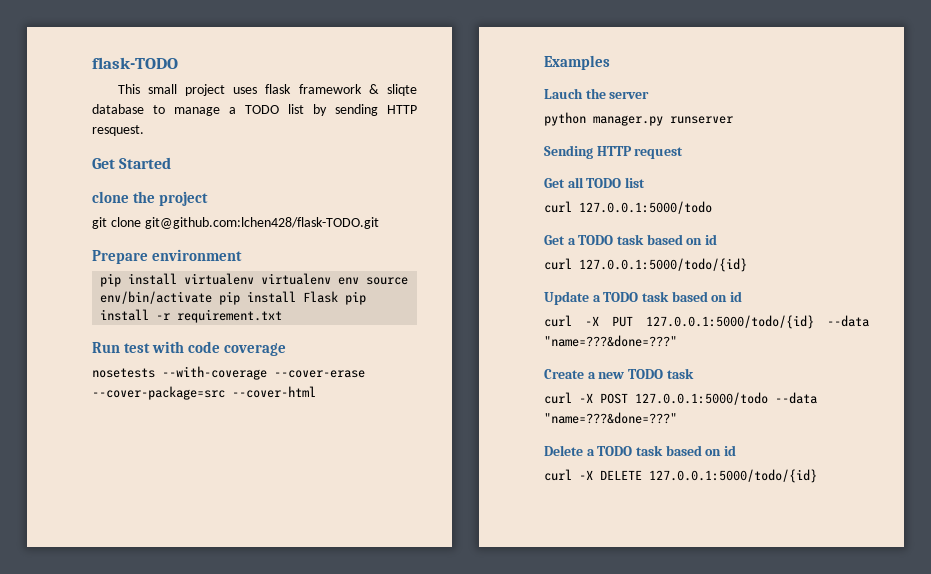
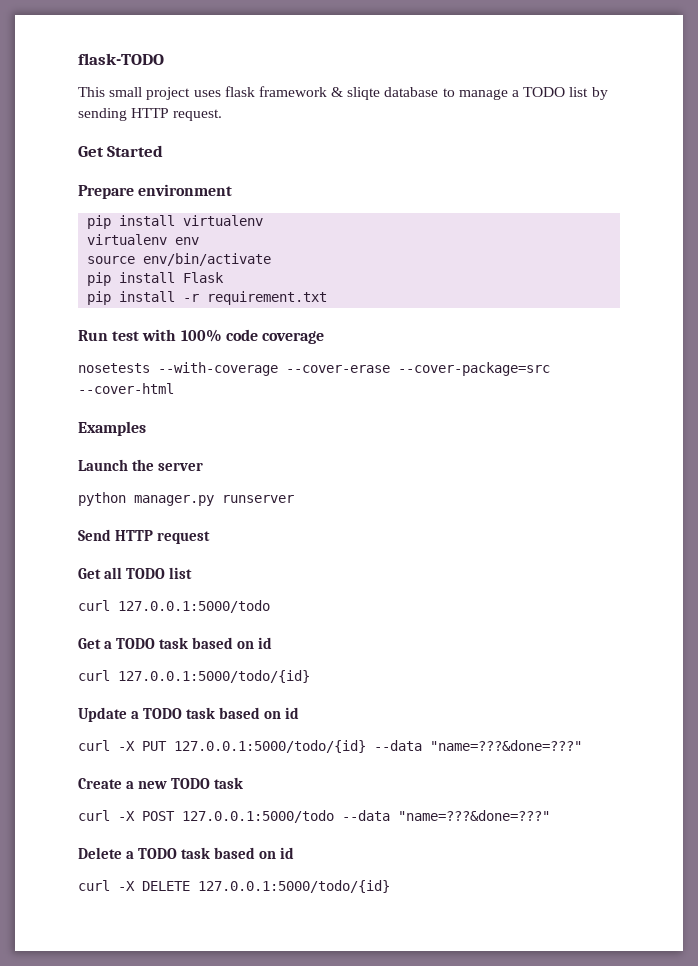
[92,125,144,136] resquest. -> [173,109,223,121] request.
[92,191,208,206] [92,217,379,229] // clone the project // git clone git@github.com:lchen428/flask-TODO.git -> (164, 151) none
(255, 279) none -> (264, 220) //
(360, 281) none -> (200, 241) //
(213, 297) none -> (272, 259) //
(339, 297) none -> (225, 277) //
(184, 347) none -> [180,329,222,342] 100%
[544,88,583,99] Lauch -> [78,459,128,471] Launch
[544,145,593,159] Sending -> [78,529,111,541] Send

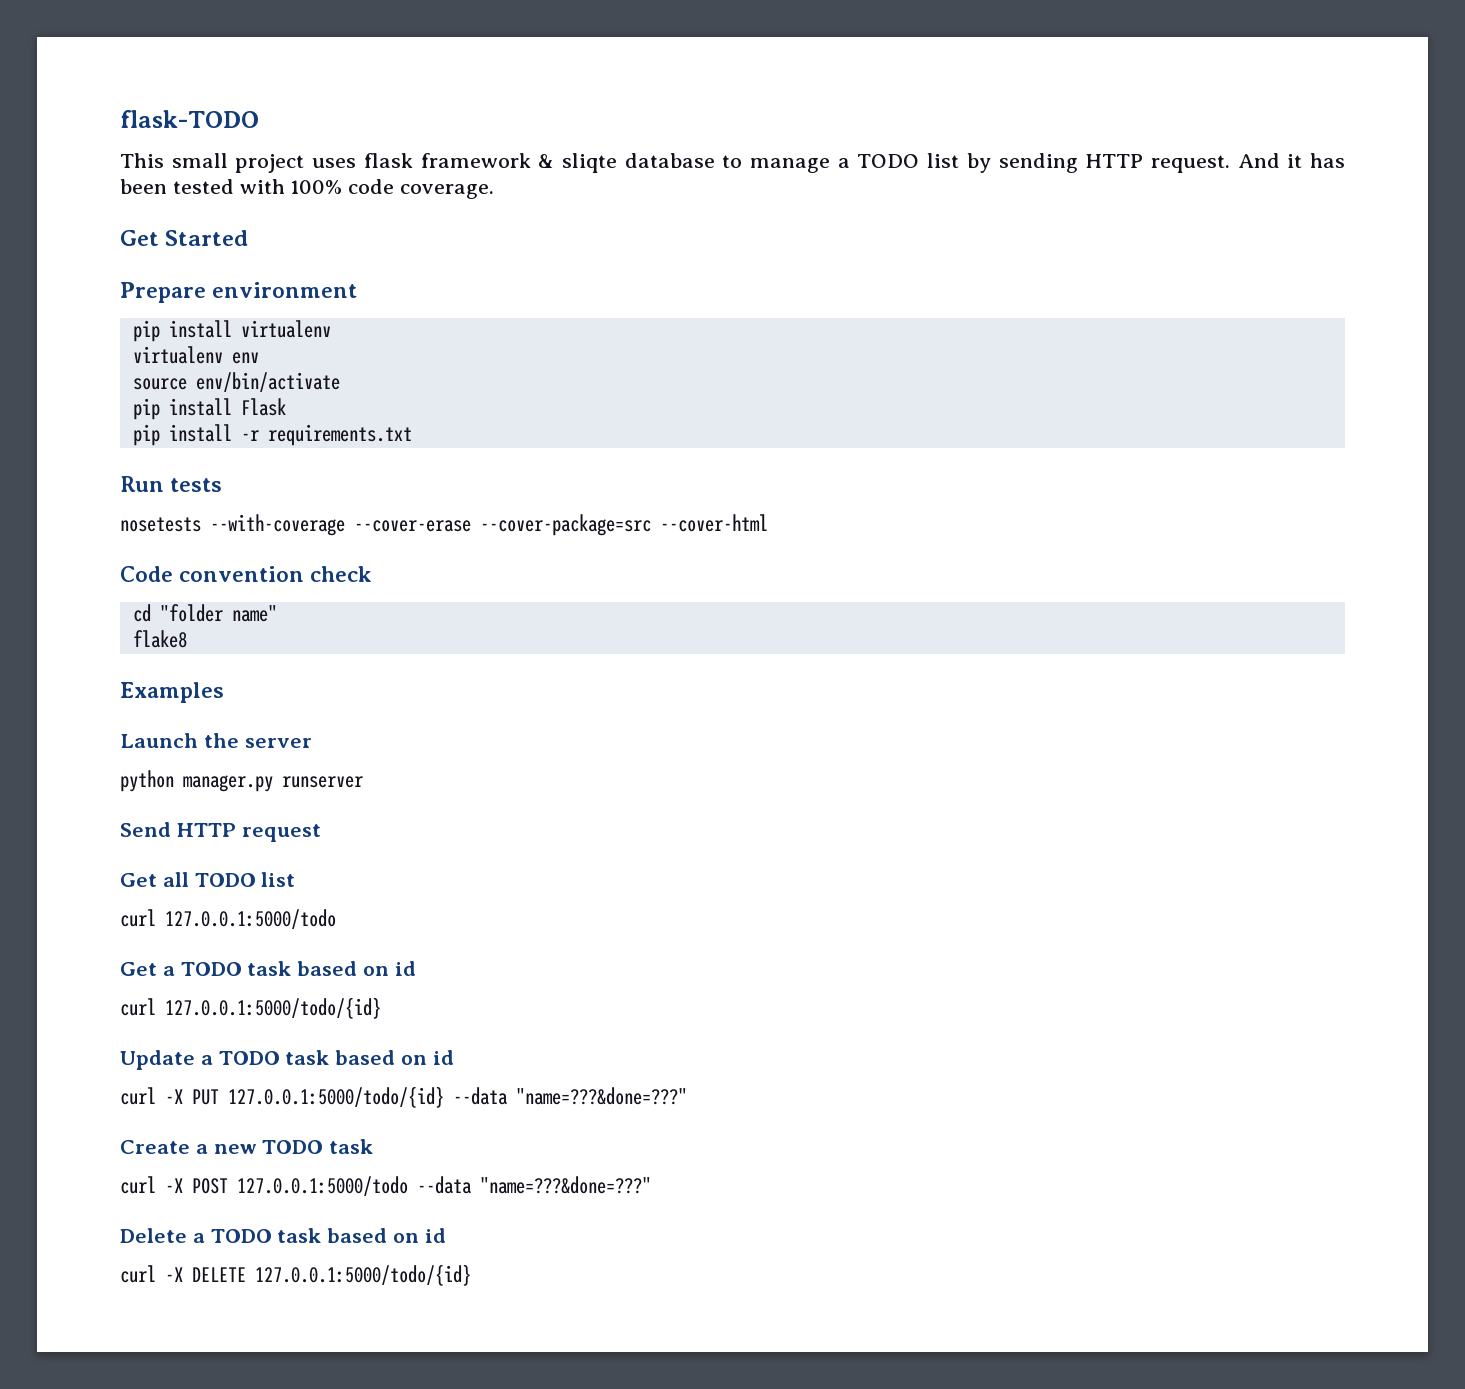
(223, 115) none -> [1237,153,1346,168] [120,179,495,199] And it has been tested with 100% code coverage.
[207,291,328,305] requirement.txt -> [267,424,412,446] requirements.txt
[112,329,324,344] test with 100% code coverage -> [170,478,223,492] tests
(174, 388) none -> [120,566,373,582] [132,604,277,622] [132,630,187,648] // Code convention check // cd "folder name" // flake8

